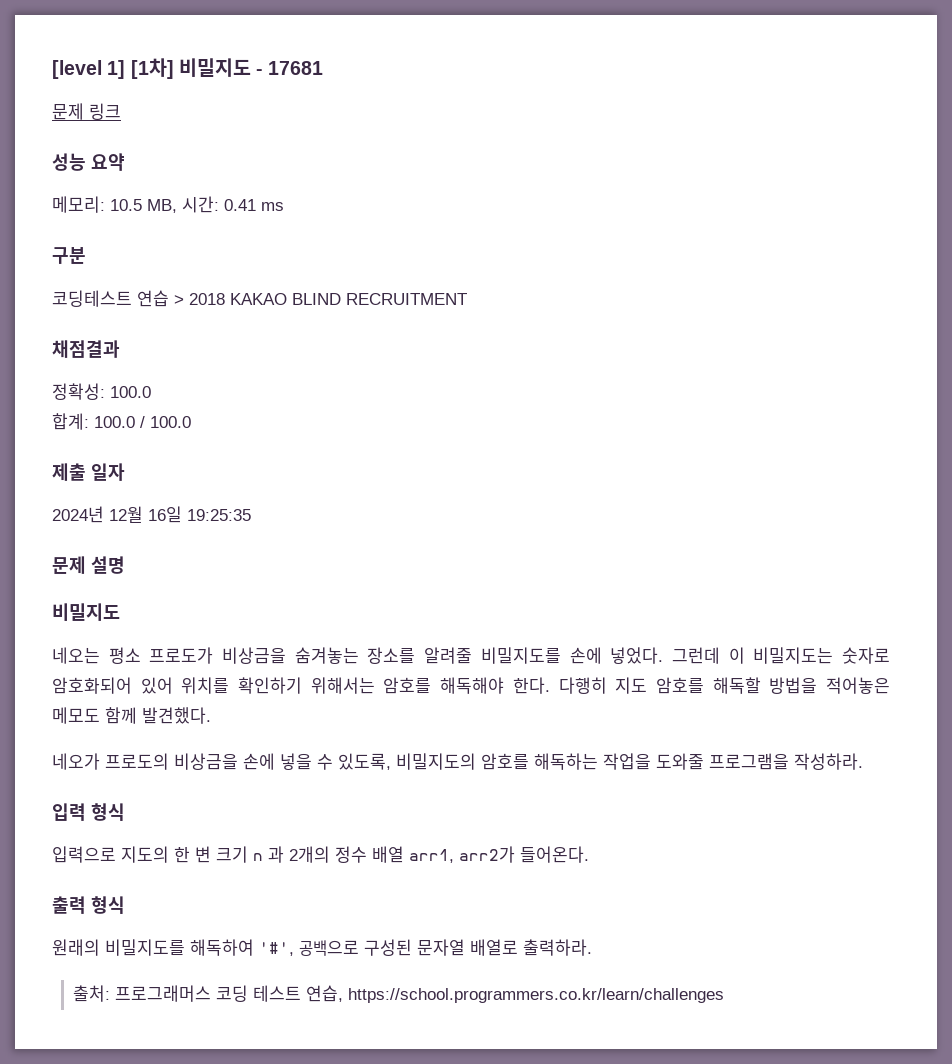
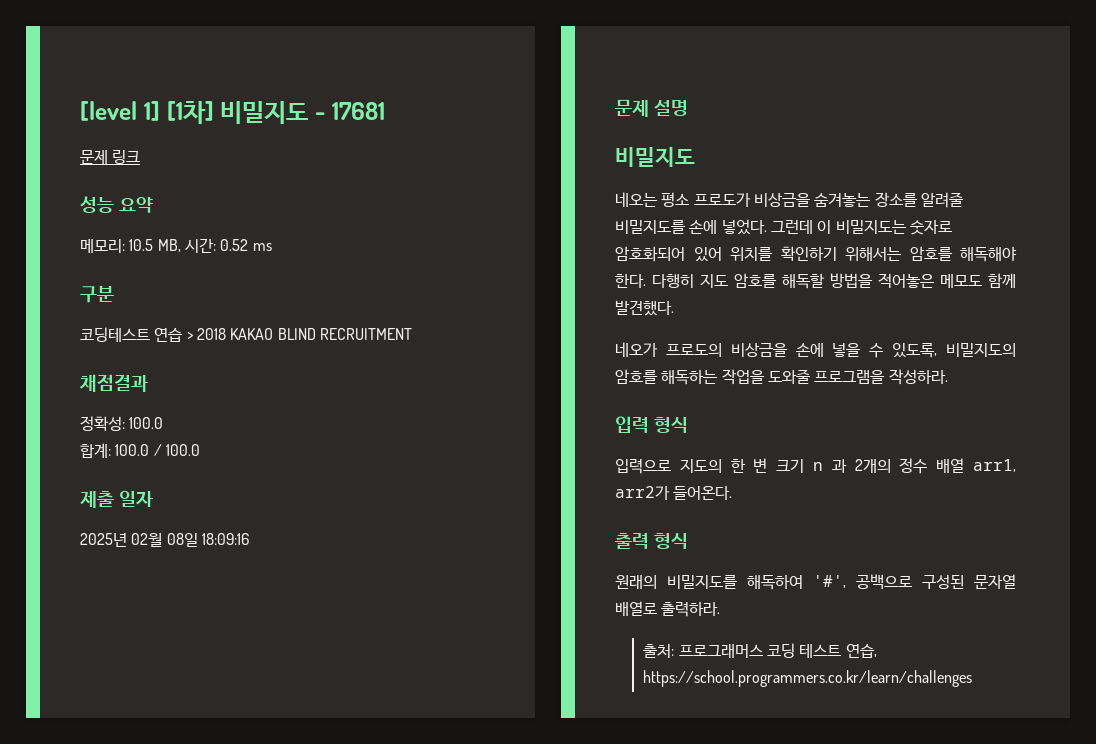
[224,199,256,211] 0.41 -> [220,239,249,251] 0.52
[52,506,251,523] 2024년 12월 16일 19:25:35 -> [80,532,249,547] 2025년 02월 08일 18:09:16

